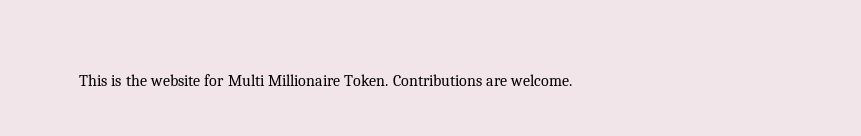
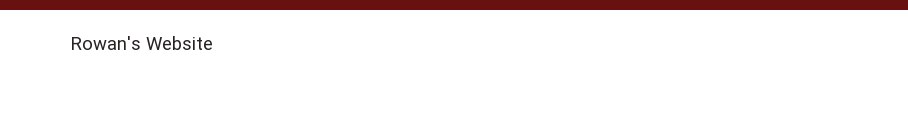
[79,74,573,86] This is the website for Multi Millionaire Token. Contributions are welcome. -> [70,36,213,50] Rowan's Website

